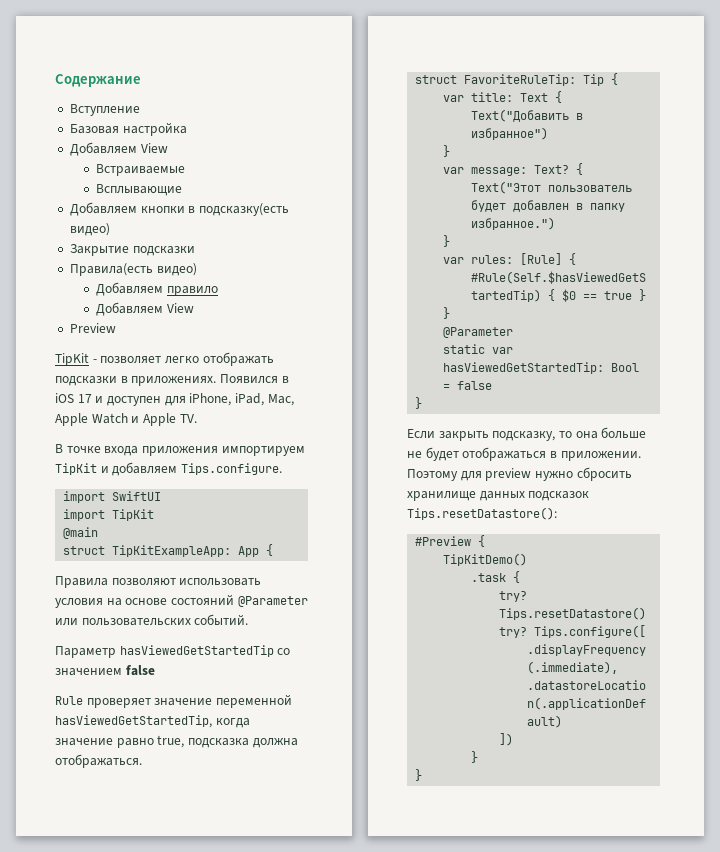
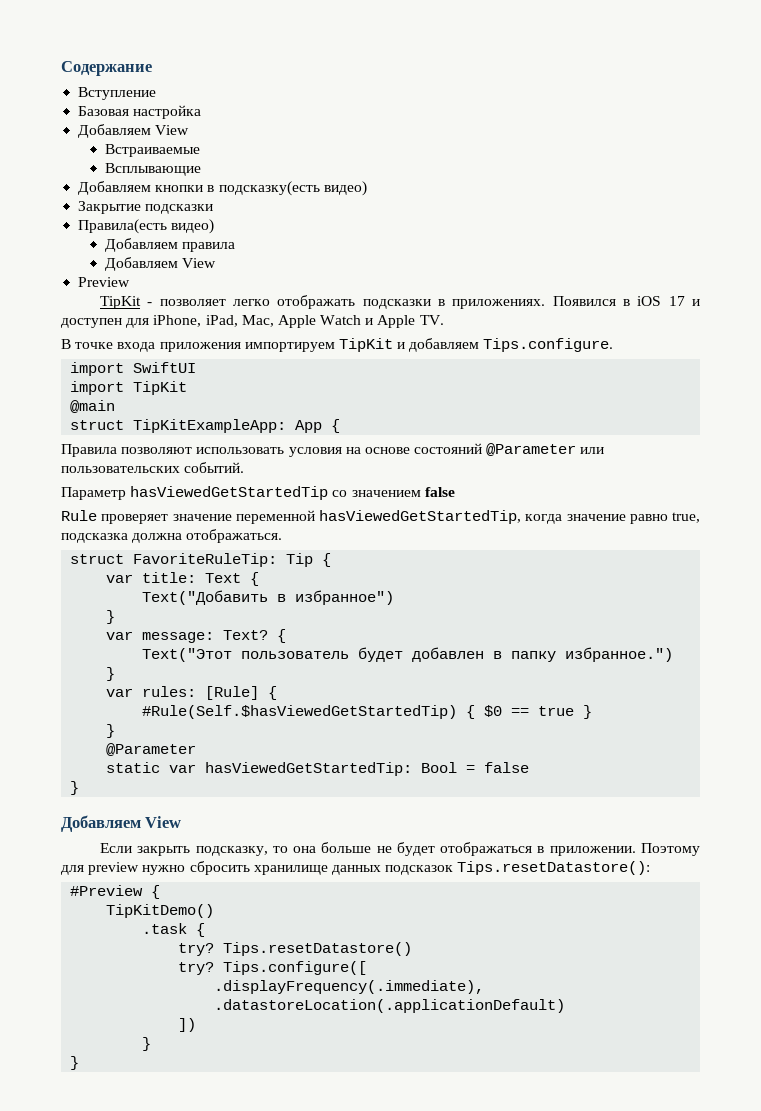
[166,286,218,296] правило -> [181,242,235,252] правила
(423, 403) none -> [61,815,182,832] // Добавляем View

